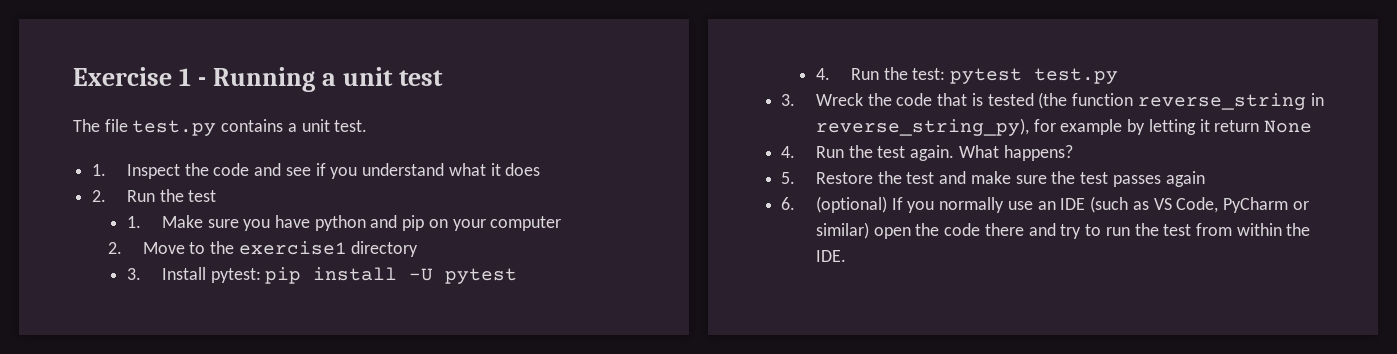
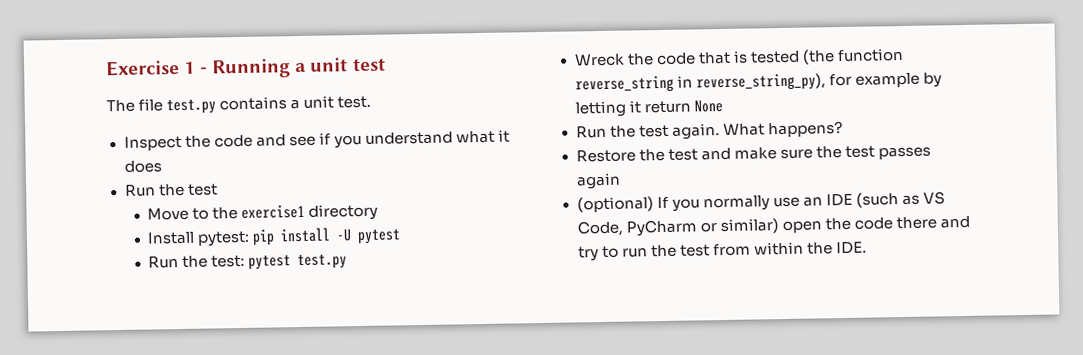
[92,164,107,176] 1. -> (372, 102) none
[92,190,107,202] 2. -> (162, 166) none
[127,215,562,231] [107,242,122,254] 1. Make sure you have python and pip on your computer // 2. -> (218, 189) none
[127,268,142,280] 3. -> (379, 212) none
[816,68,831,80] 4. -> (402, 237) none
[781,94,796,106] 3. -> (348, 262) none
[781,146,796,158] 4. -> (723, 106) none
[781,172,796,184] 5. -> (843, 129) none
[781,197,796,210] 6. -> (621, 181) none

